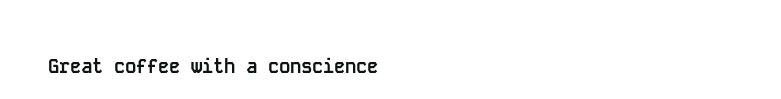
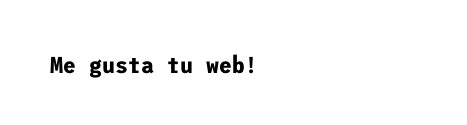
[48,57,378,73] Great coffee with a conscience -> [50,54,258,78] Me gusta tu web!

